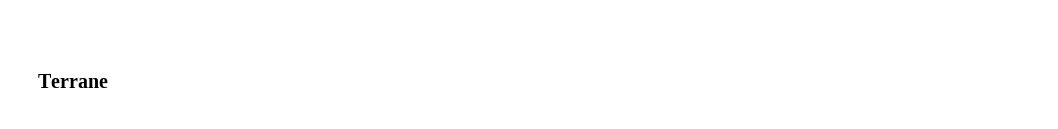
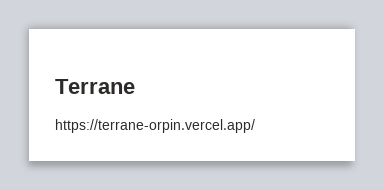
(108, 81) none -> [55,119,255,133] // https://terrane-orpin.vercel.app/

